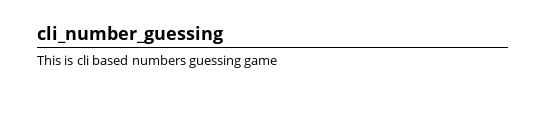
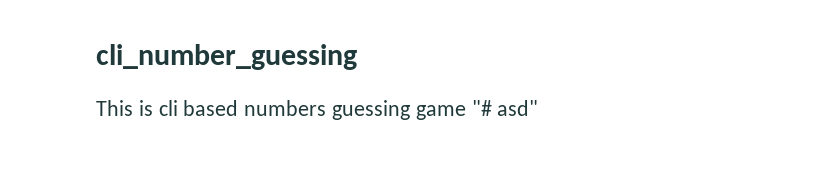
(278, 63) none -> [471,100,539,116] "# asd"

